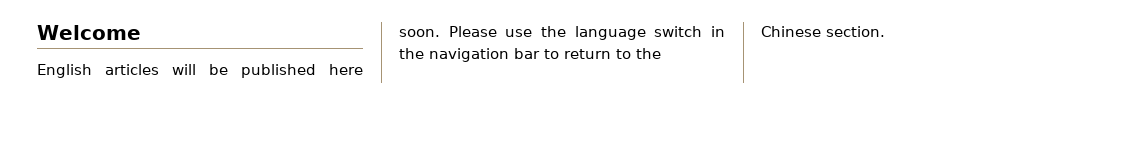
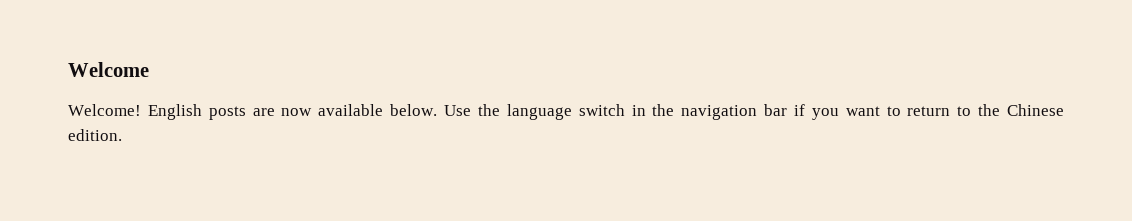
[37,64,363,78] [399,26,533,37] English articles will be published here soon. Please use -> [68,104,472,120] Welcome! English posts are now available below. Use
(540, 53) none -> [793,104,880,120] if you want
[826,26,885,37] section. -> [68,129,122,141] edition.

